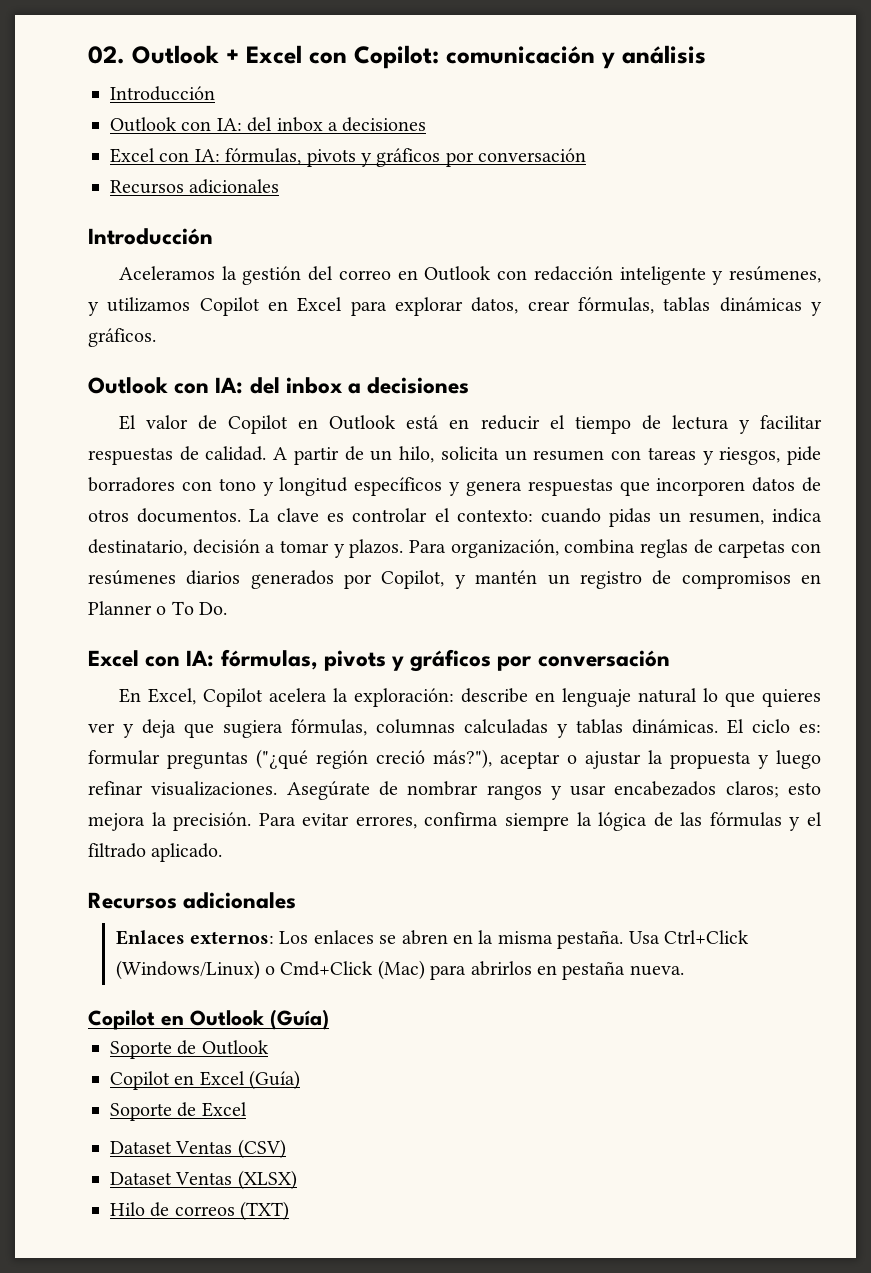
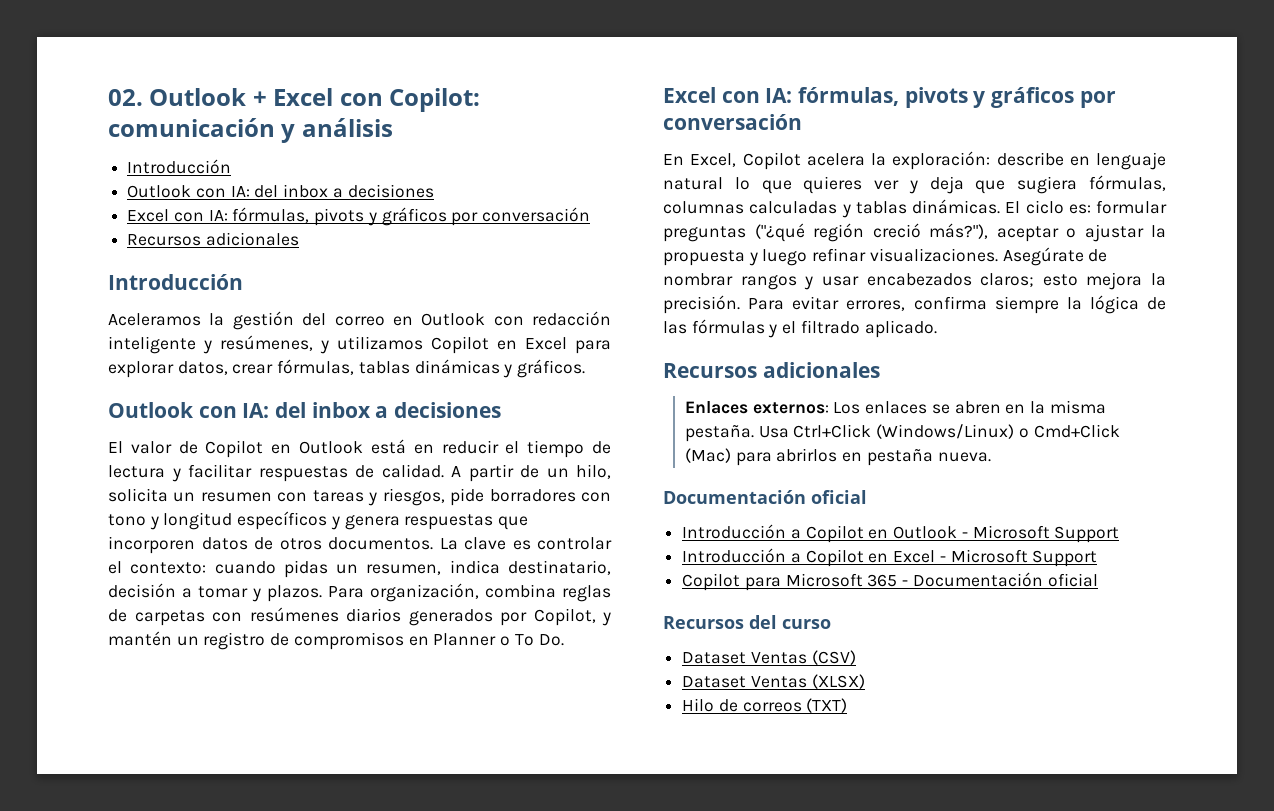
[88,1009,329,1030] [110,1040,269,1059] [110,1070,301,1090] [110,1102,247,1121] Copilot en Outlook (Guía) // Soporte de Outlook // Copilot en Excel (Guía) // Soporte de Excel -> [663,490,867,504] [682,524,1120,543] [682,548,1098,567] [682,572,1098,591] [663,615,831,629] Documentación oficial // Introducción a Copilot en Outlook - Microsoft Support // Introducción a Copilot en Excel - Microsoft Support // Copilot para Microsoft 365 - Documentación oficial // Recursos del curso

